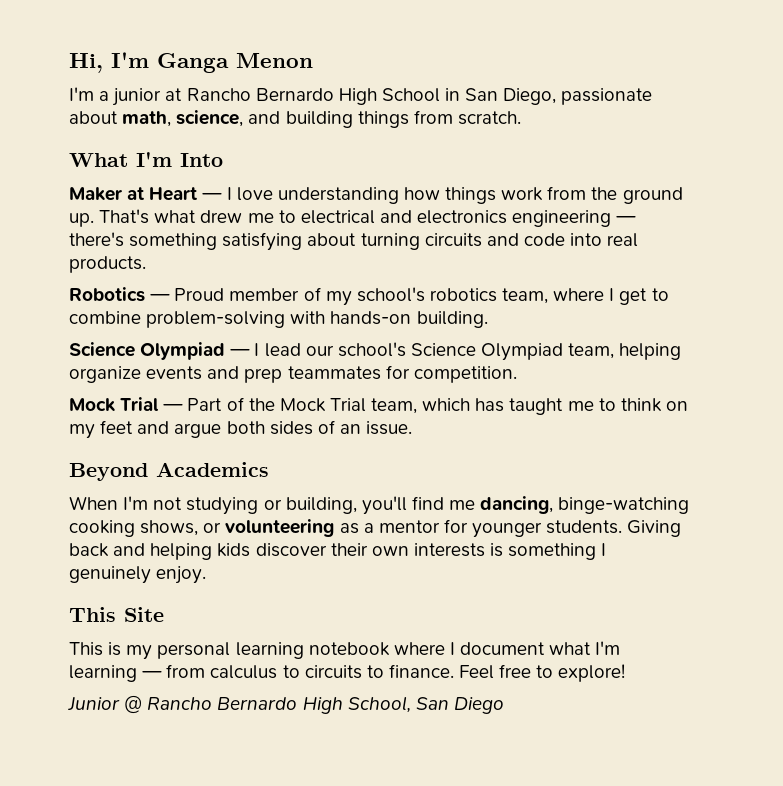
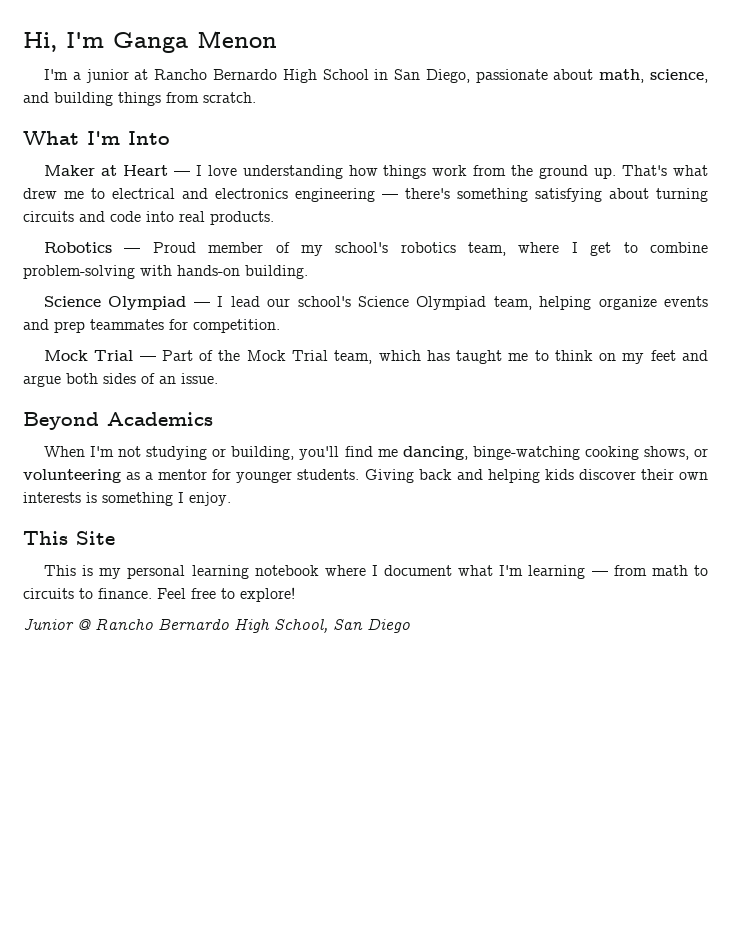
[69,566,151,584] genuinely -> (184, 497) none
[210,665,278,679] calculus -> [651,565,688,576] math

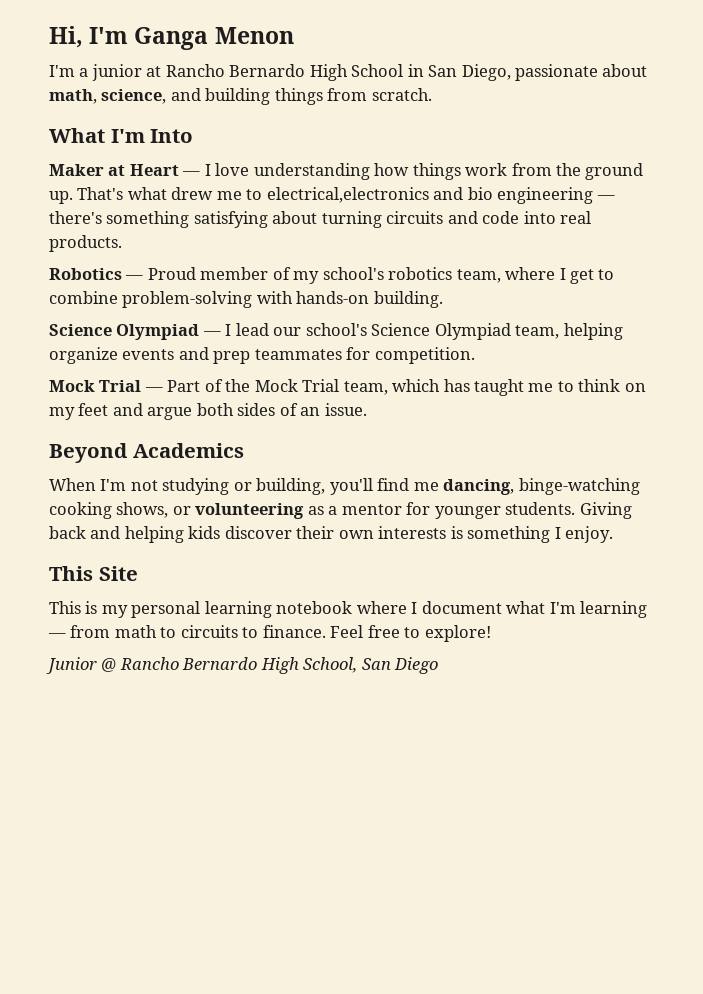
[112,188,288,199] electrical and electronics -> [266,187,493,203] electrical,electronics and bio

